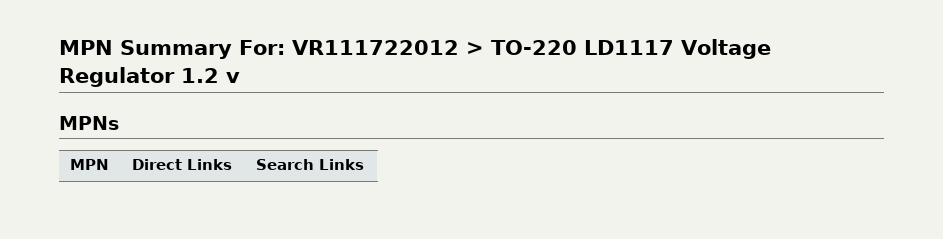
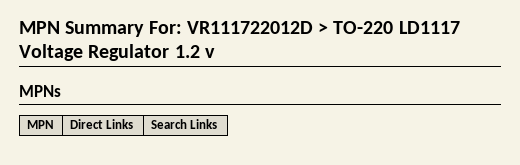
[291,40,459,55] VR111722012 -> [186,21,313,34] VR111722012D

